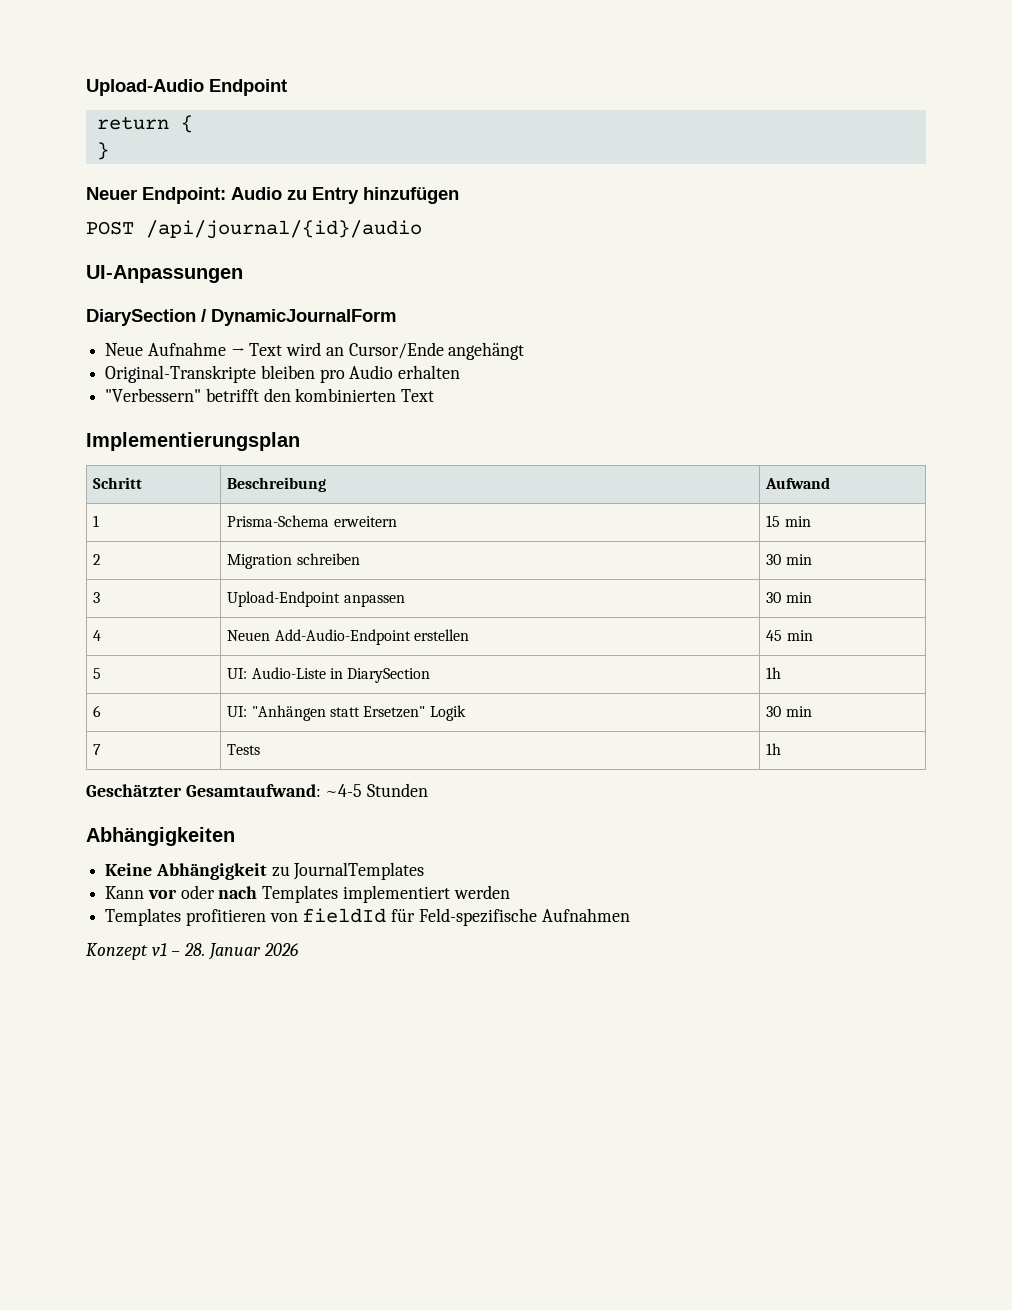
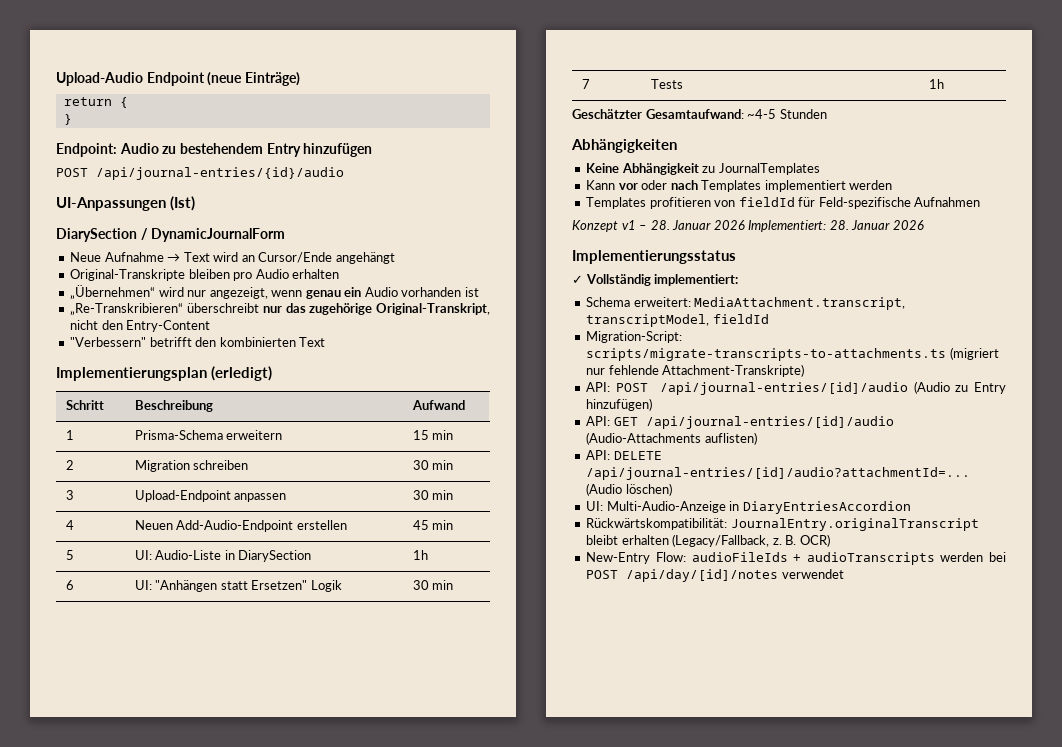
(287, 87) none -> [207,72,300,86] (neue Einträge)
[86,187,137,200] Neuer -> (72, 119) none
(307, 195) none -> [179,143,263,154] bestehendem
[146,220,422,239] /api/journal/{id}/audio -> [96,167,344,180] /api/journal-entries/{id}/audio
(243, 274) none -> [170,196,195,211] (Ist)
(461, 372) none -> [70,285,479,300] [70,303,490,316] [70,320,211,332] // „Übernehmen“ wird nur angezeigt, wenn genau ein Audio vorhanden ist // „Re-Transkribieren“ überschreibt nur das zugehörige Original-Transkript, nicht den Entry-Content
(300, 441) none -> [211,366,272,381] (erledigt)
(298, 949) none -> [748,220,924,232] [572,250,736,264] [572,274,739,286] [586,297,906,310] [586,314,769,327] [586,331,683,343] [586,347,999,361] [586,364,805,377] [586,381,1006,395] [586,398,653,411] [586,416,894,429] [586,432,757,445] [586,450,662,460] [586,467,971,480] [586,483,672,496] [586,501,911,514] [586,518,979,531] [586,534,830,547] [586,552,1006,565] [586,569,844,582] Implementiert: 28. Januar 2026 // Implementierungsstatus // ✓ Vollständig implementiert: // Schema erweitert: MediaAttachment.transcript, transcriptModel, fieldId // Migration-Script: scripts/migrate-transcripts-to-attachments.ts (migriert nur fehlende Attachment-Transkripte) // API: POST /api/journal-entries/[id]/audio (Audio zu Entry hinzufügen) // API: GET /api/journal-entries/[id]/audio (Audio-Attachments auflisten) // API: DELETE /api/journal-entries/[id]/audio?attachmentId=... (Audio löschen) // UI: Multi-Audio-Anzeige in DiaryEntriesAccordion // Rückwärtskompatibilität: JournalEntry.originalTranscript bleibt erhalten (Legacy/Fallback, z. B. OCR) // New-Entry Flow: audioFileIds + audioTranscripts werden bei POST /api/day/[id]/notes verwendet

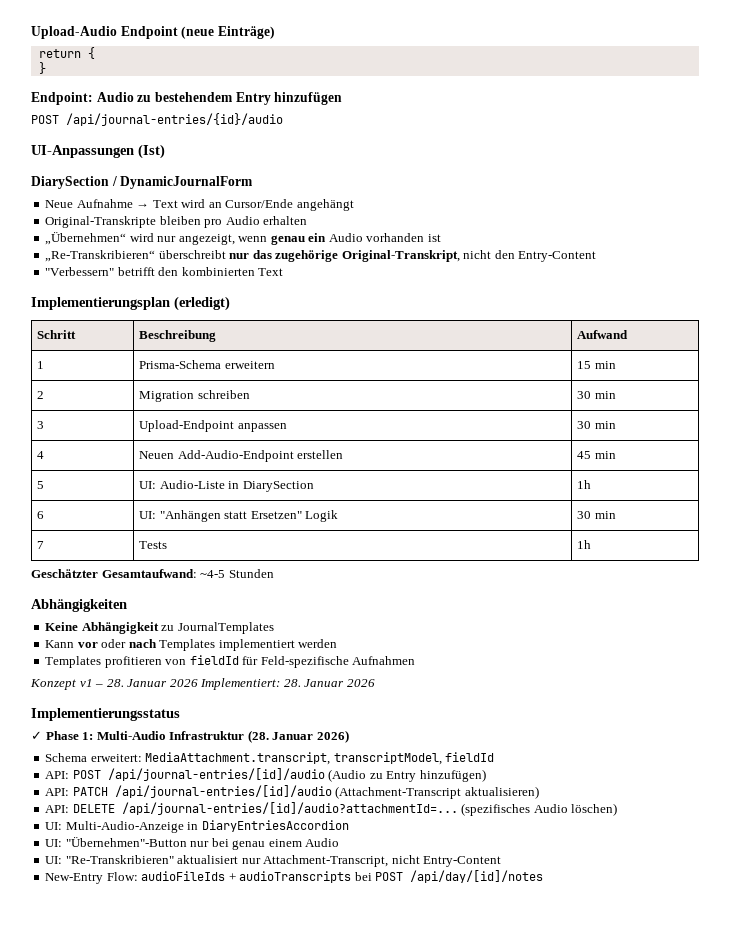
[585,274,739,286] Vollständig implementiert: -> [45,730,349,743] Phase 1: Multi-Audio Infrastruktur (28. Januar 2026)
[586,331,683,343] [586,347,999,361] [586,364,805,377] // Migration-Script: scripts/migrate-transcripts-to-attachments.ts (migriert nur fehlende Attachment-Transkripte) -> (495, 757) none
[613,416,894,429] [586,432,757,445] GET /api/journal-entries/[id]/audio (Audio-Attachments auflisten) -> [72,785,539,799] PATCH /api/journal-entries/[id]/audio (Attachment-Transcript aktualisieren)
[586,483,623,496] (Audio -> [461,803,568,816] (spezifisches Audio
[586,518,979,531] [586,534,830,547] Rückwärtskompatibilität: JournalEntry.originalTranscript bleibt erhalten (Legacy/Fallback, z. B. OCR) -> [45,837,340,850] [45,855,502,867] UI: "Übernehmen"-Button nur bei genau einem Audio // UI: "Re-Transkribieren" aktualisiert nur Attachment-Transcript, nicht Entry-Content
[940,552,984,562] werden -> (352, 877) none
[781,569,844,579] verwendet -> (544, 876) none

